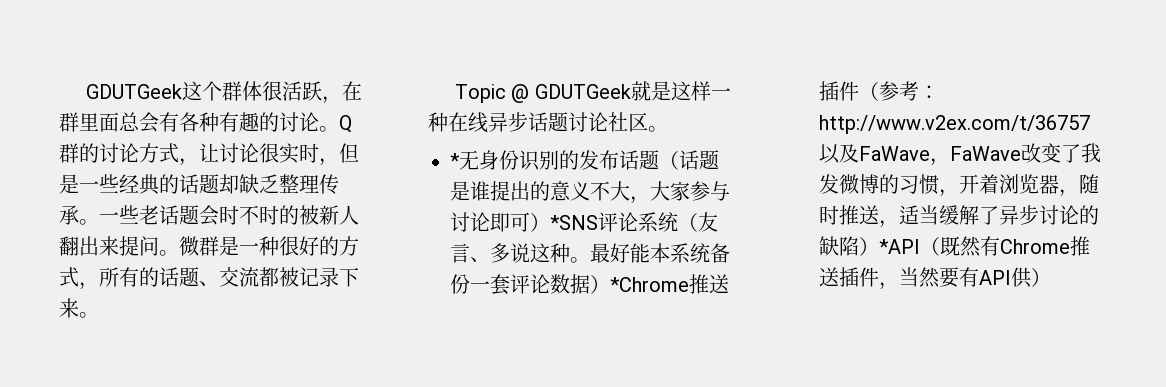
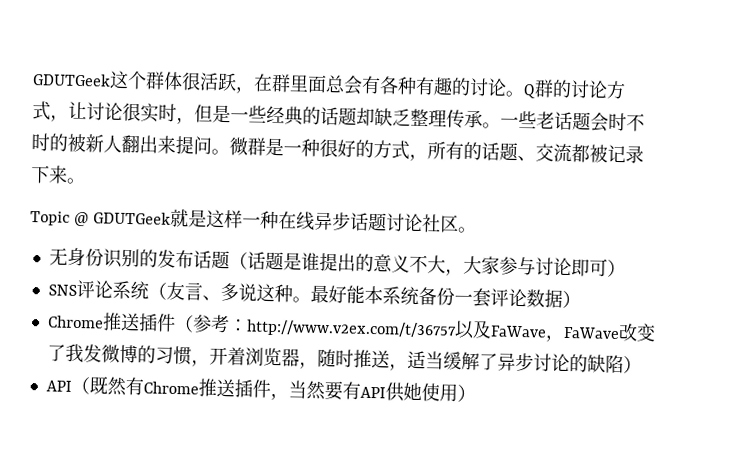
[450,153,460,168] * -> (477, 230) none
[550,215,598,230] *SNS -> [47,284,77,296] // SNS
[610,277,689,292] *Chrome -> [46,315,104,329] // Chrome
[879,239,920,254] *API -> [45,380,72,392] // API
(1032, 277) none -> [402,382,458,402] 她使用

